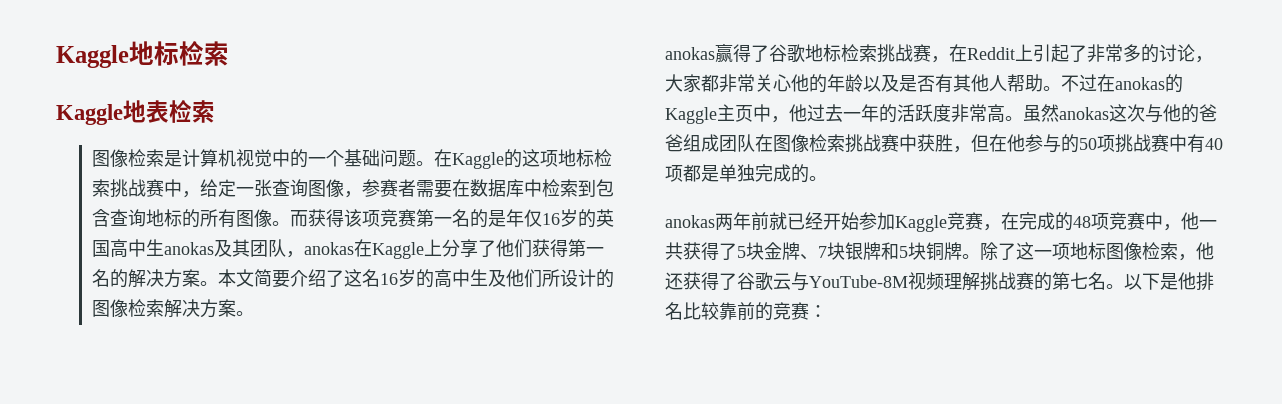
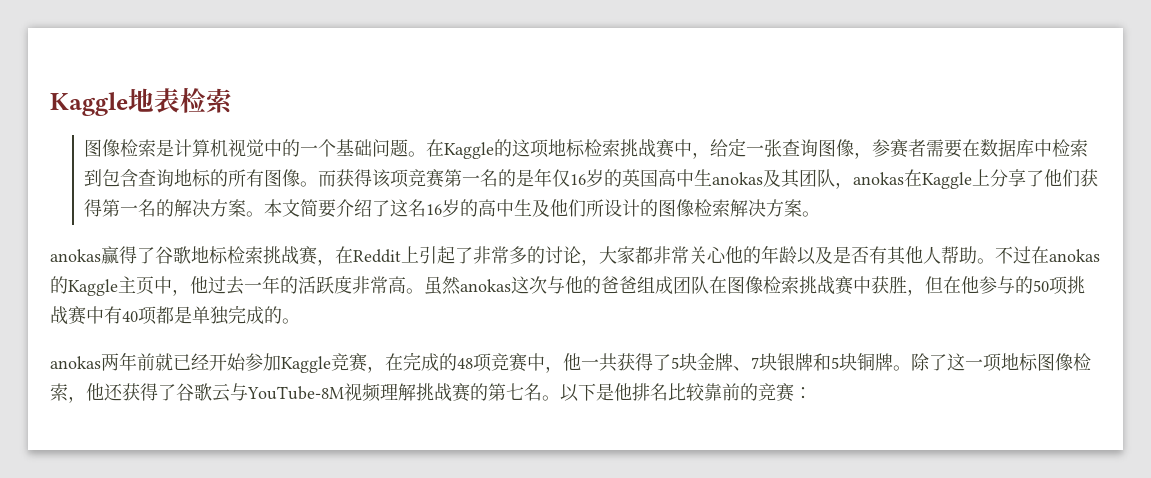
[56,41,229,68] [56,100,146,125] Kaggle地标检索 // Kaggle地 -> [50,88,154,116] Kaggle地

